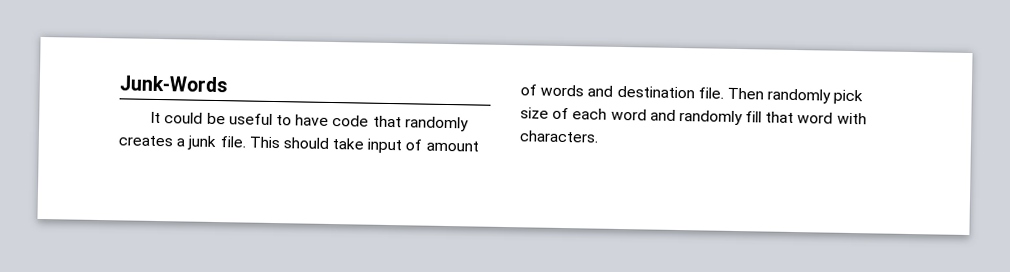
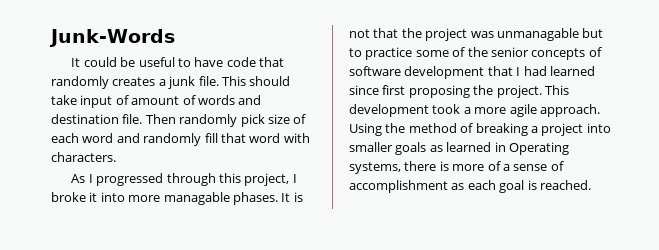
(599, 136) none -> [71,173,297,186] [51,192,303,205] [349,28,604,41] [349,47,602,60] [349,66,595,79] [349,85,569,98] [349,104,600,117] [349,123,611,136] [349,142,569,155] [349,161,564,174] [349,180,591,193] // As I progressed through this project, I broke it into more managable phases. It is not that the project was unmanagable but to practice some of the senior concepts of software development that I had learned since first proposing the project. This development took a more agile approach. Using the method of breaking a project into smaller goals as learned in Operating systems, there is more of a sense of accomplishment as each goal is reached.

